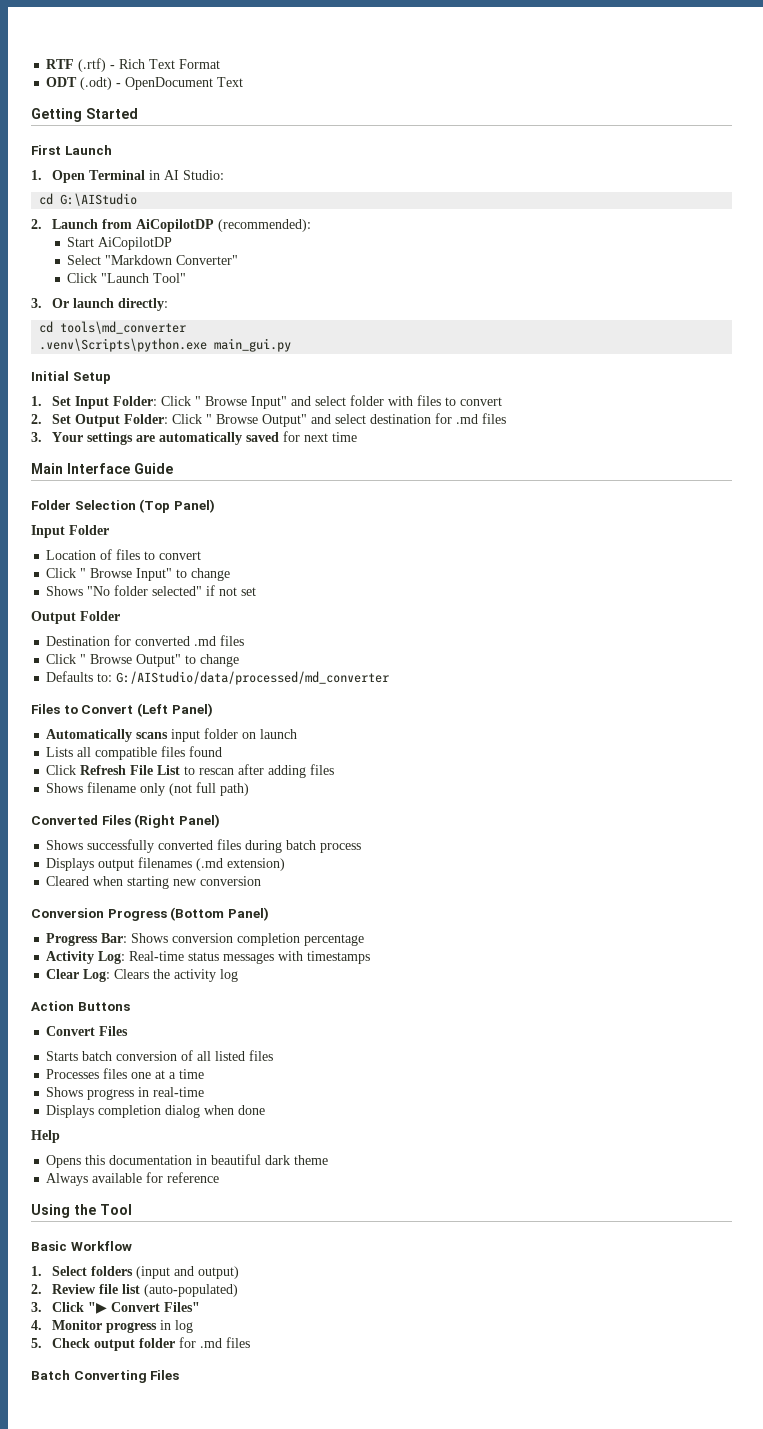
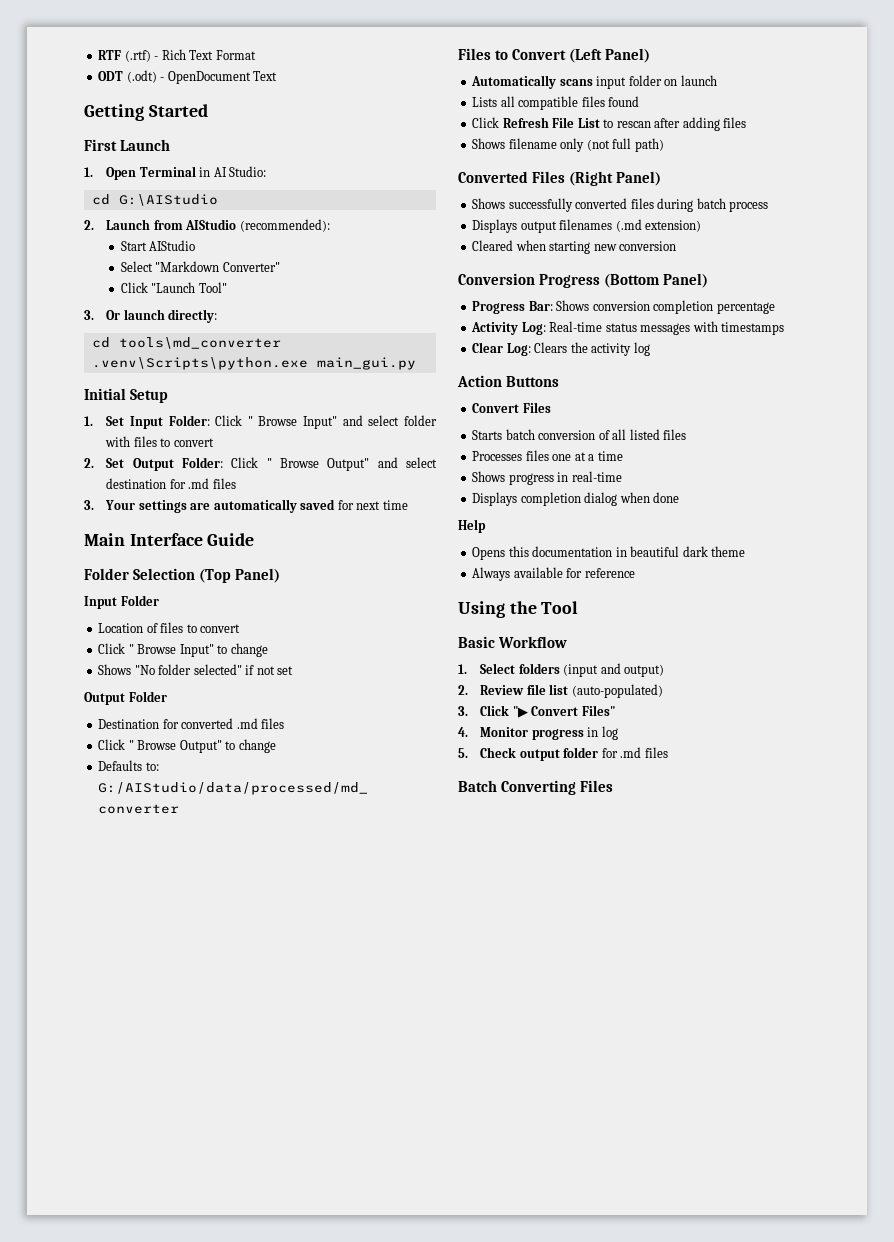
[135,219,214,232] AiCopilotDP -> [185,219,237,230] AIStudio
[98,237,173,250] AiCopilotDP -> [149,240,196,251] AIStudio

